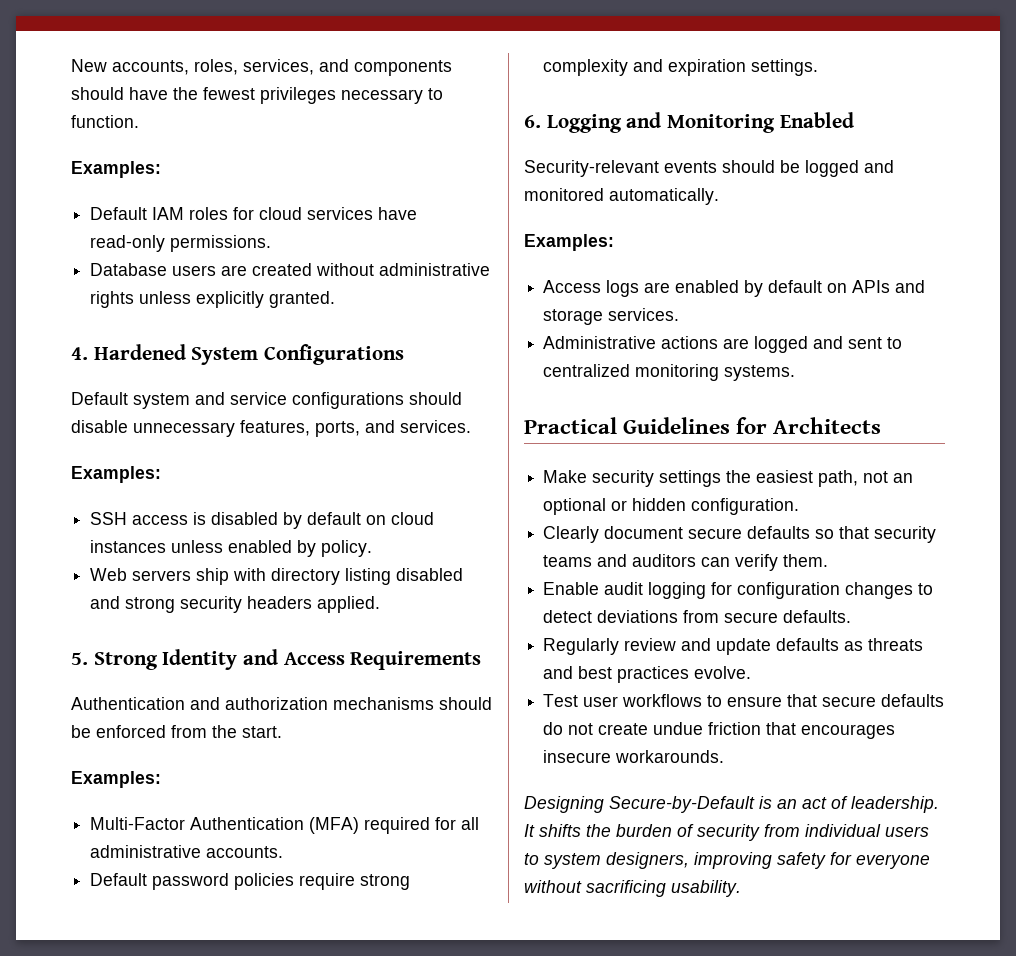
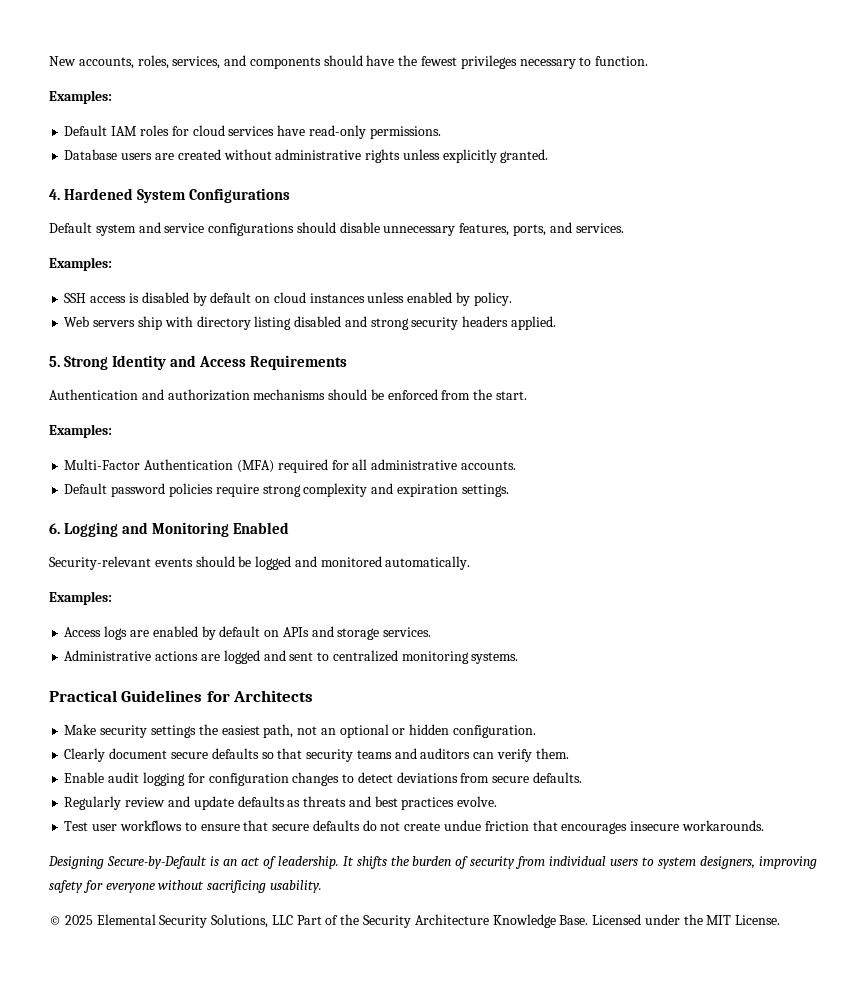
(741, 888) none -> [49,914,781,928] // © 2025 Elemental Security Solutions, LLC Part of the Security Architecture Knowledge Base. Licensed under the MIT License.

